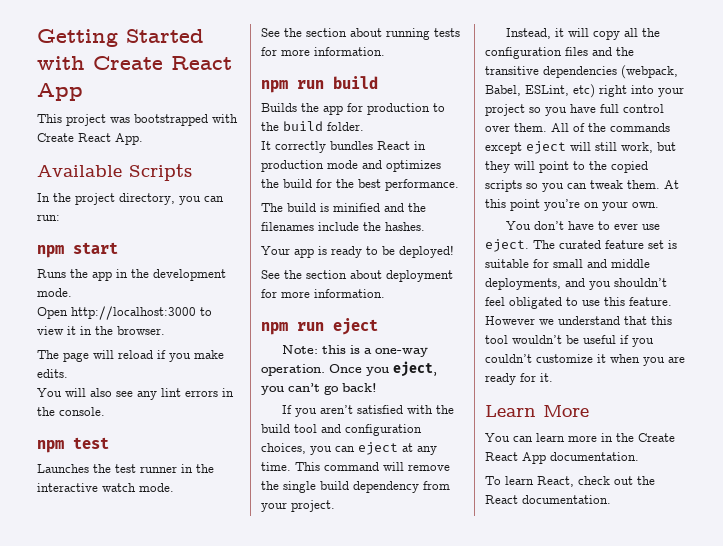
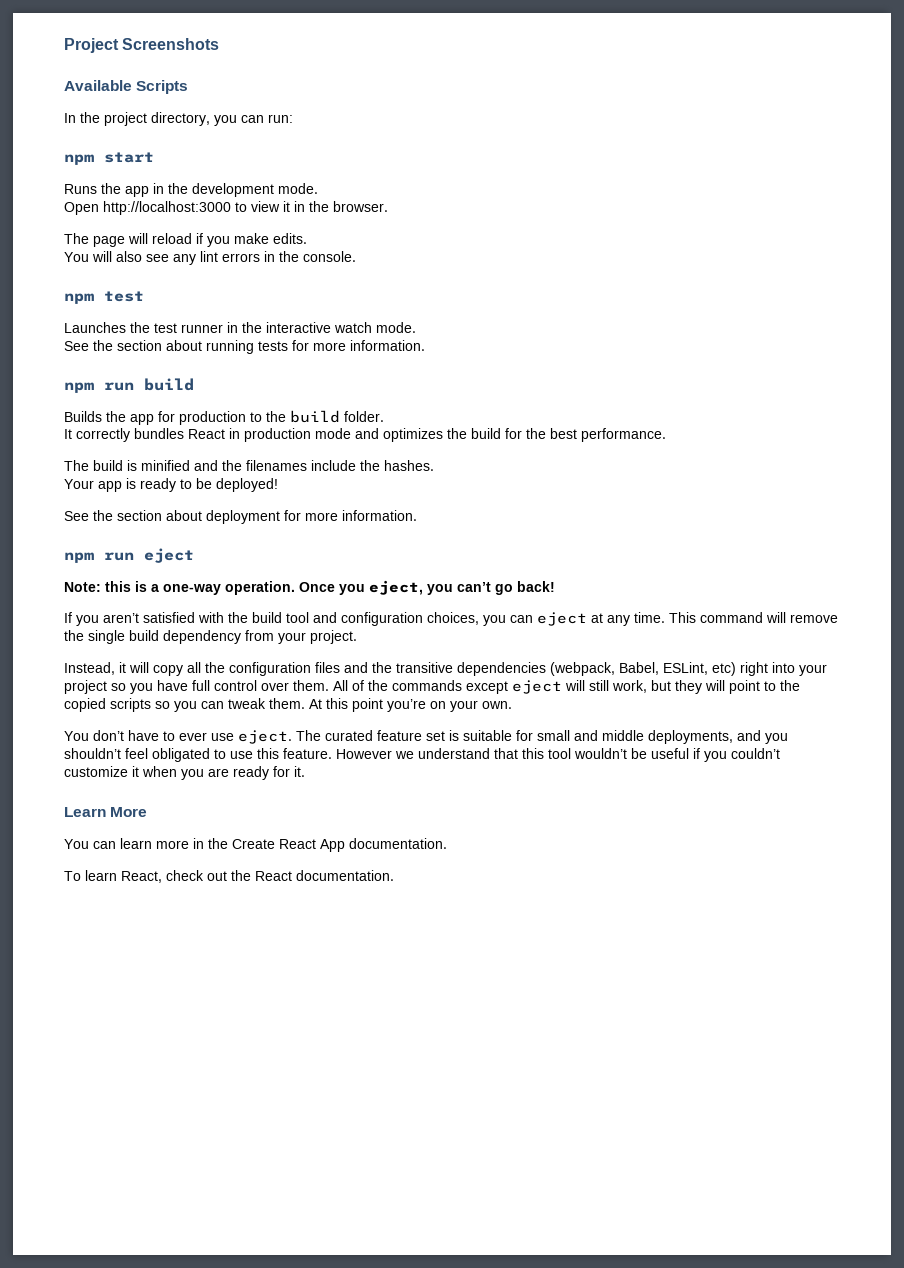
[37,29,204,47] [37,56,232,70] [37,83,83,101] [37,114,238,126] [37,133,143,145] Getting Started with Create React App // This project was bootstrapped with Create React App. -> [64,38,220,53] Project Screenshots

